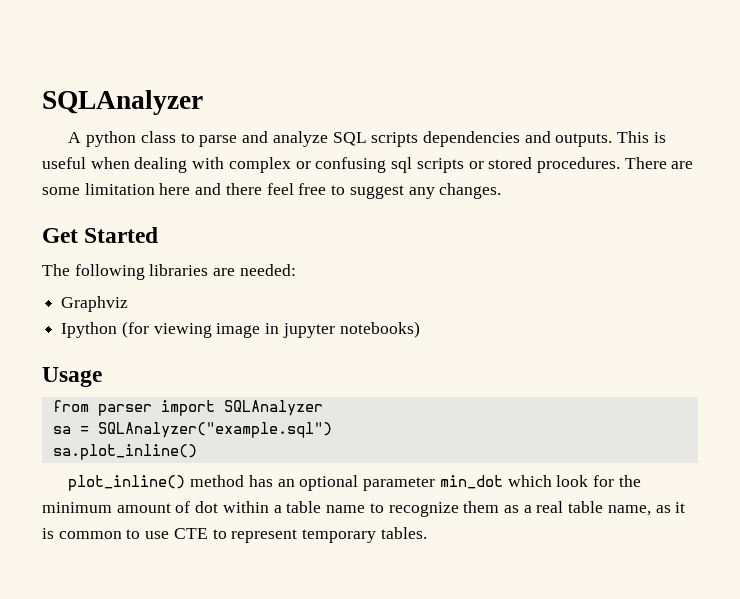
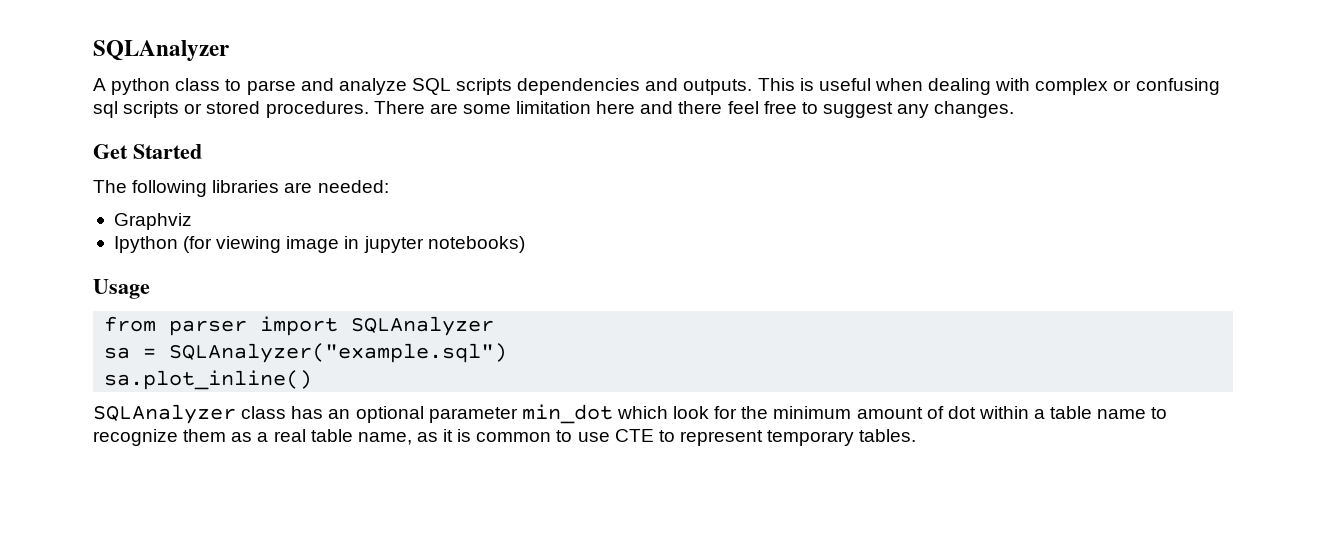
[68,475,245,491] plot_inline() method -> [93,404,287,424] SQLAnalyzer class

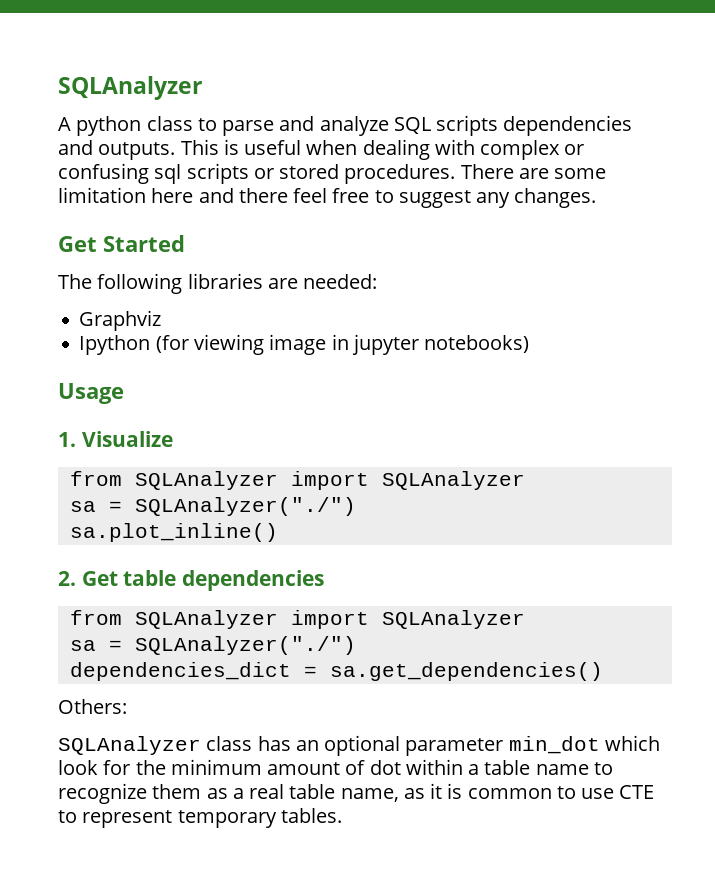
[104,316,495,336] [104,343,508,363] // from parser import SQLAnalyzer // sa = SQLAnalyzer("example.sql") -> [58,431,173,447] [69,471,525,490] [69,497,356,516] // 1. Visualize // from SQLAnalyzer import SQLAnalyzer // sa = SQLAnalyzer("./")
(313, 380) none -> [58,570,324,591] [69,610,525,629] [69,636,356,655] [69,662,603,681] [58,699,127,714] // 2. Get table dependencies // from SQLAnalyzer import SQLAnalyzer // sa = SQLAnalyzer("./") // dependencies_dict = sa.get_dependencies() // Others:

